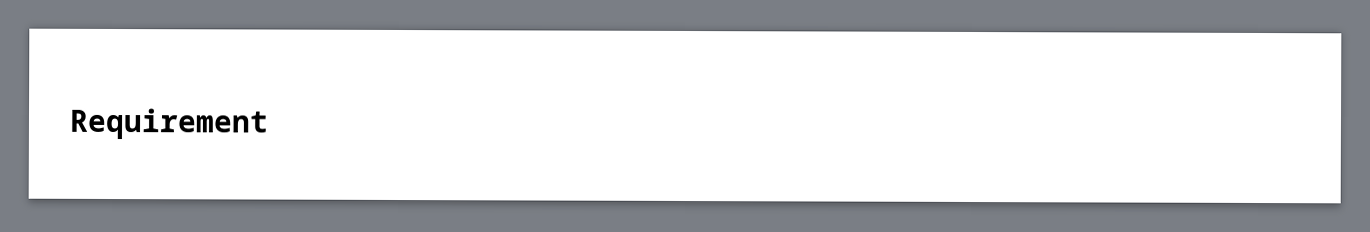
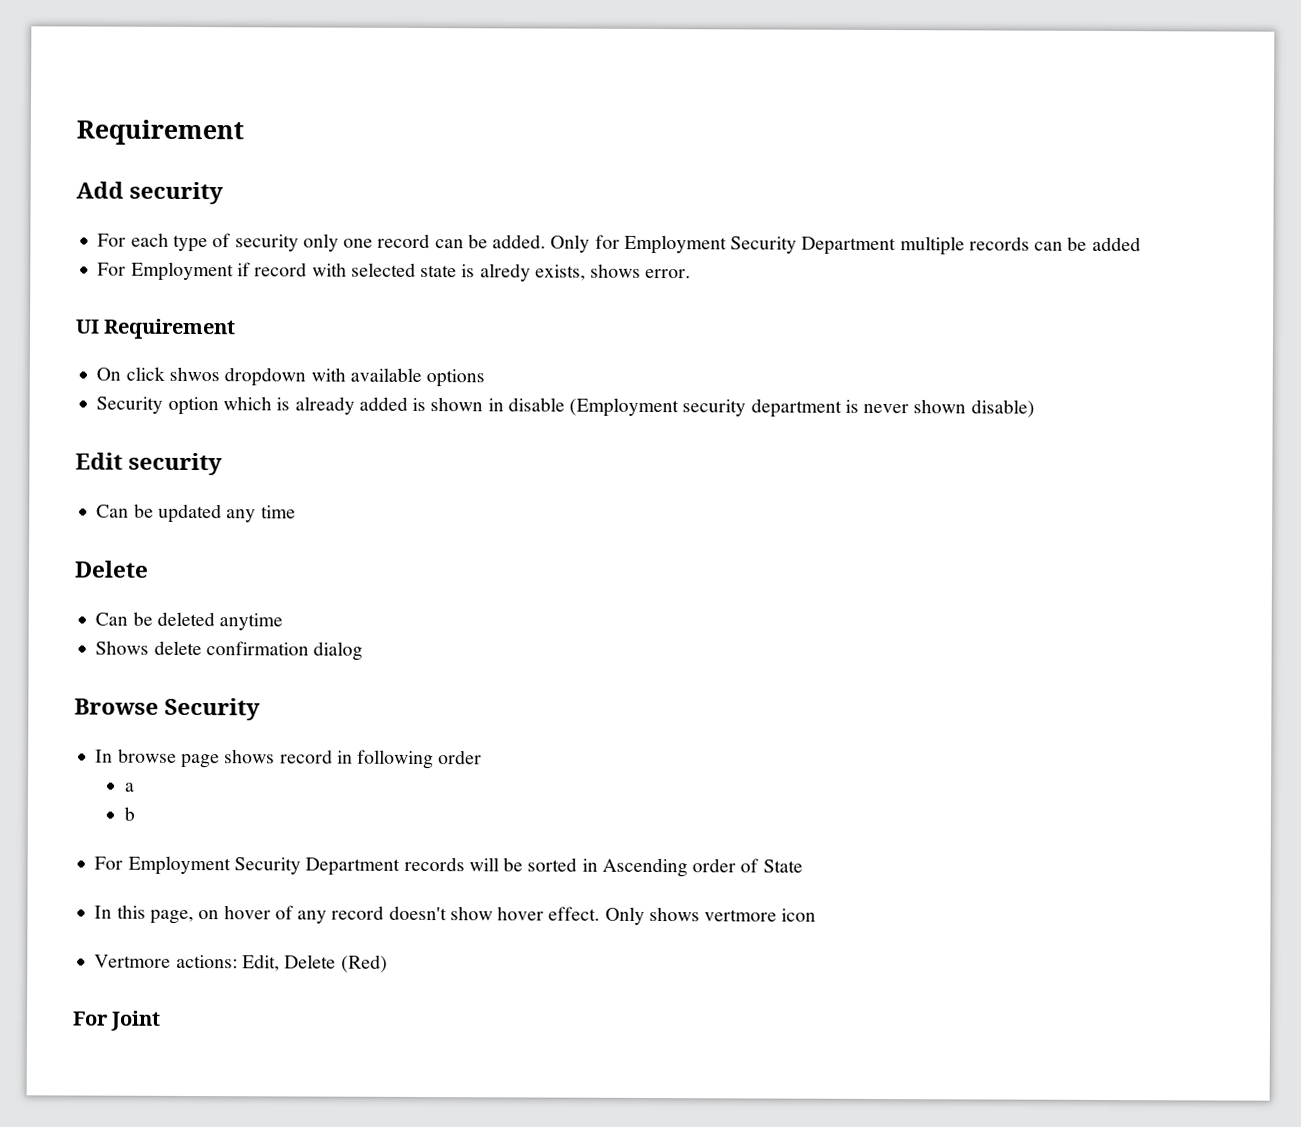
[69,107,269,140] Requirement -> [76,119,244,146] [76,181,225,205] [97,232,1141,256] [97,261,692,282] [75,318,237,340] [96,366,486,388] [96,396,1035,418] [75,452,224,476] [96,503,296,524] [74,560,149,578] [95,611,284,631] [95,640,364,661] [74,697,262,721] [95,748,483,770] [123,782,135,792] [123,806,135,821] [94,855,803,878] [94,904,817,925] [94,954,388,973] [72,1010,162,1031] Requirement // Add security // For each type of security only one record can be added. Only for Employment Security Department multiple records can be added // For Employment if record with selected state is alredy exists, shows error. // UI Requirement // On click shwos dropdown with available options // Security option which is already added is shown in disable (Employment security department is never shown disable) // Edit security // Can be updated any time // Delete // Can be deleted anytime // Shows delete confirmation dialog // Browse Security // In browse page shows record in following order // a // b // For Employment Security Department records will be sorted in Ascending order of State // In this page, on hover of any record doesn't show hover effect. Only shows vertmore icon // Vertmore actions: Edit, Delete (Red) // For Joint

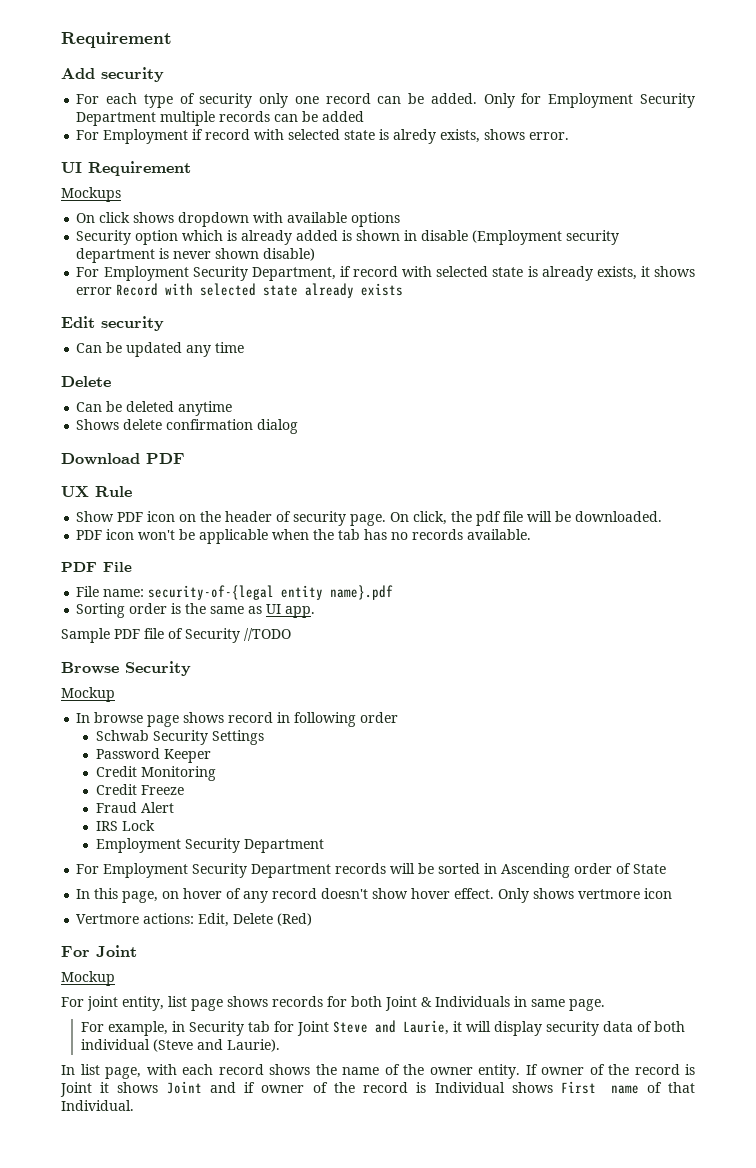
(237, 329) none -> [61,187,121,202] // Mockups
[168,366,220,382] shwos -> [133,212,175,223] shows
(1035, 408) none -> [76,266,696,281] [76,283,404,298] // For Employment Security Department, if record with selected state is already exists, it shows error Record with selected state already exists
(364, 651) none -> [61,453,185,465] [61,486,132,497] [76,511,663,526] [76,529,532,544] [61,562,132,572] [76,585,394,600] [76,603,316,618] [61,628,291,643] // Download PDF // UX Rule // Show PDF icon on the header of security page. On click, the pdf file will be downloaded. // PDF icon won't be applicable when the tab has no records available. // PDF File // File name: security-of-{legal entity name}.pdf // Sorting order is the same as UI app. // Sample PDF file of Security //TODO
(262, 709) none -> [61,687,115,702] // Mockup
[123,782,135,792] [123,806,135,821] a // b -> [95,730,264,745] [95,748,211,763] [95,766,216,781] [95,784,184,795] [95,802,174,813] [95,820,155,831] [95,838,324,853] Schwab Security Settings // Password Keeper // Credit Monitoring // Credit Freeze // Fraud Alert // IRS Lock // Employment Security Department
(162, 1020) none -> [61,971,115,986] [61,996,605,1011] [80,1020,685,1036] [80,1039,280,1052] [61,1064,695,1079] [60,1081,695,1097] [61,1100,134,1111] // Mockup // For joint entity, list page shows records for both Joint & Individuals in same page. // For example, in Security tab for Joint Steve and Laurie, it will display security data of both individual (Steve and Laurie). // In list page, with each record shows the name of the owner entity. If owner of the record is Joint it shows Joint and if owner of the record is Individual shows First name of that Individual.

